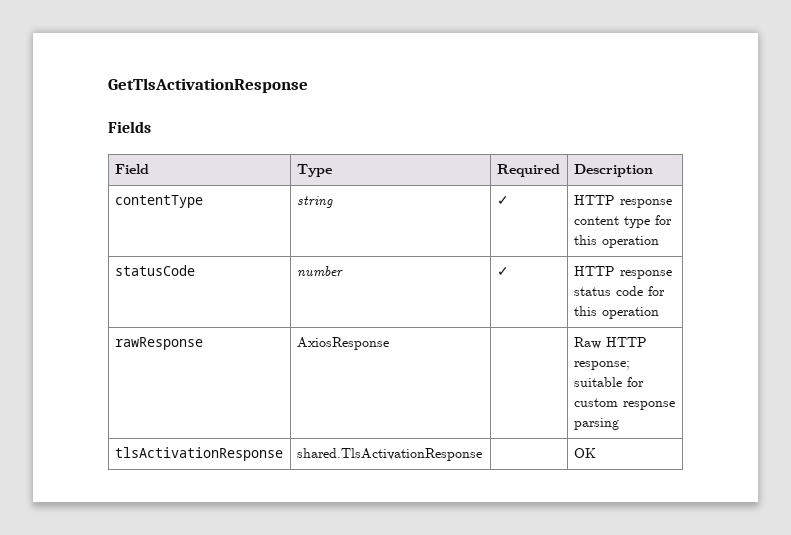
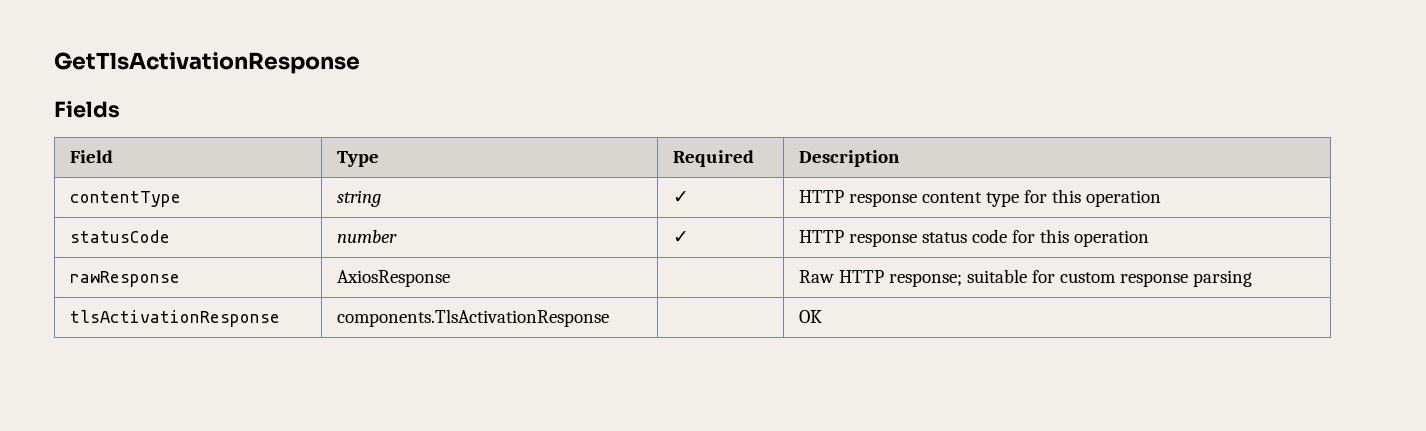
[296,448,482,461] shared.TlsActivationResponse -> [336,309,609,327] components.TlsActivationResponse

